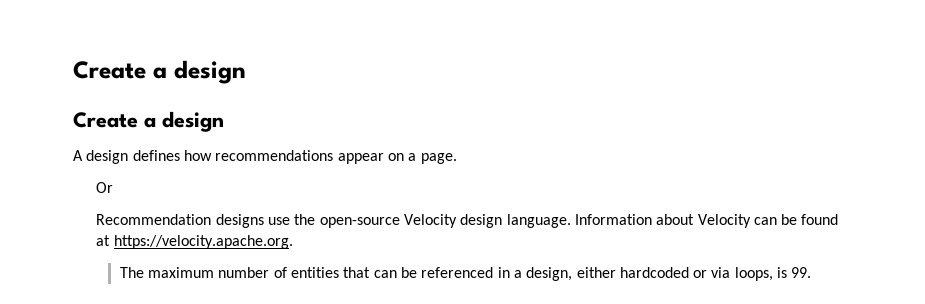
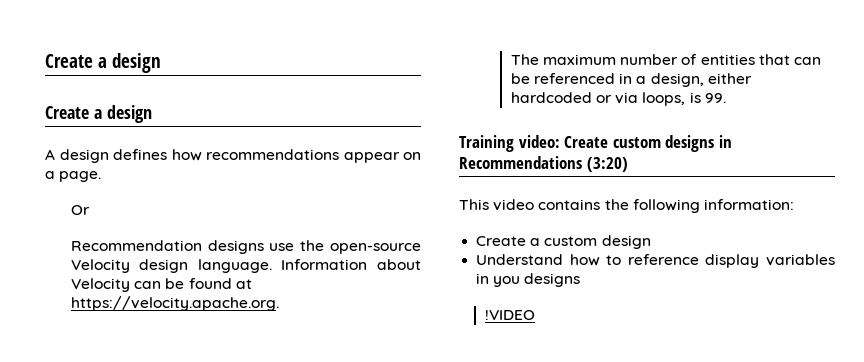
(812, 272) none -> [459,135,732,152] [459,156,628,172] [459,199,794,213] [476,235,651,249] [476,254,835,268] [476,273,581,287] [484,310,535,320] // Training video: Create custom designs in Recommendations (3:20) // This video contains the following information: // Create a custom design // Understand how to reference display variables in you designs // !VIDEO

